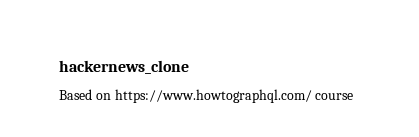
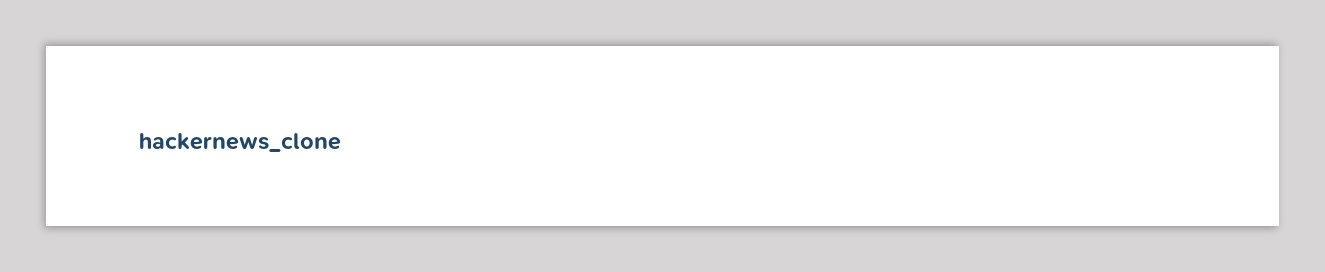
[59,89,354,103] // Based on https://www.howtographql.com/ course -> (341, 142) none

